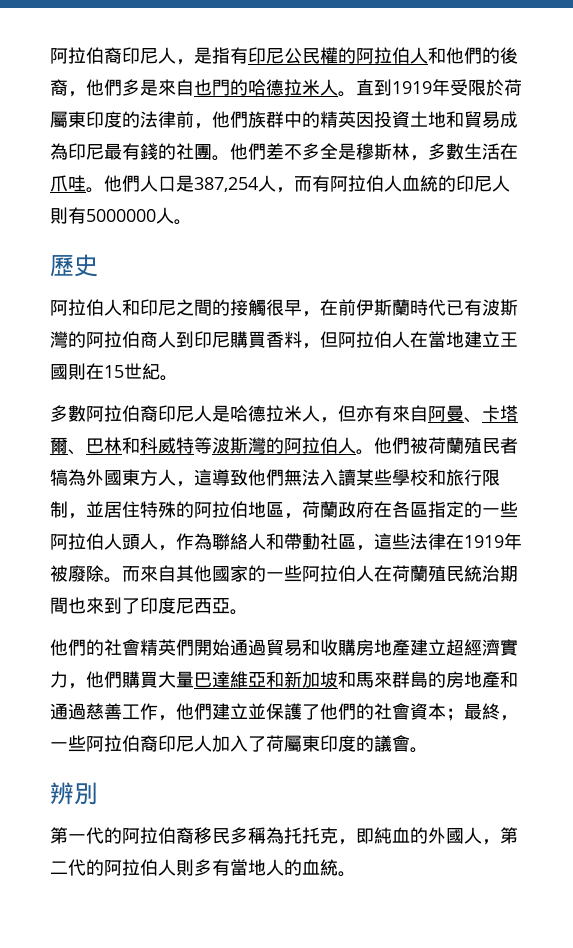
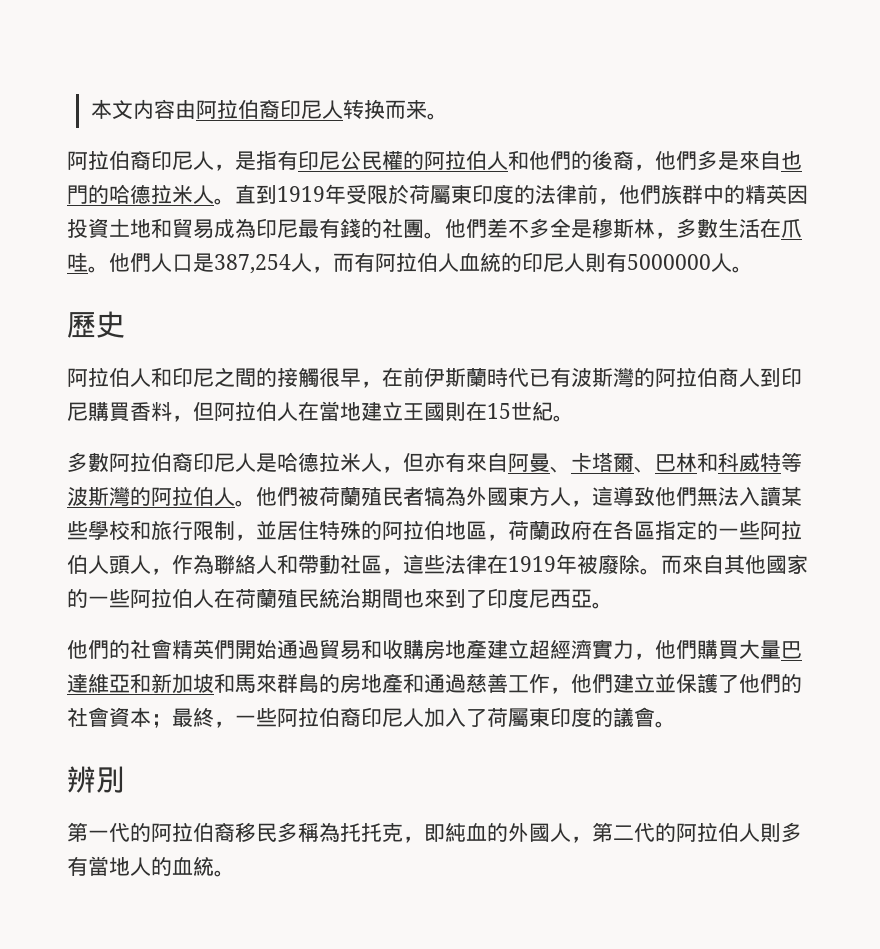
(50, 56) none -> [90,99,448,120] 本文内容由阿拉伯裔印尼人转换而来。 //

